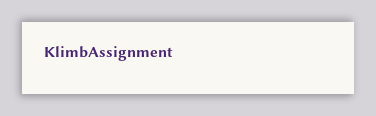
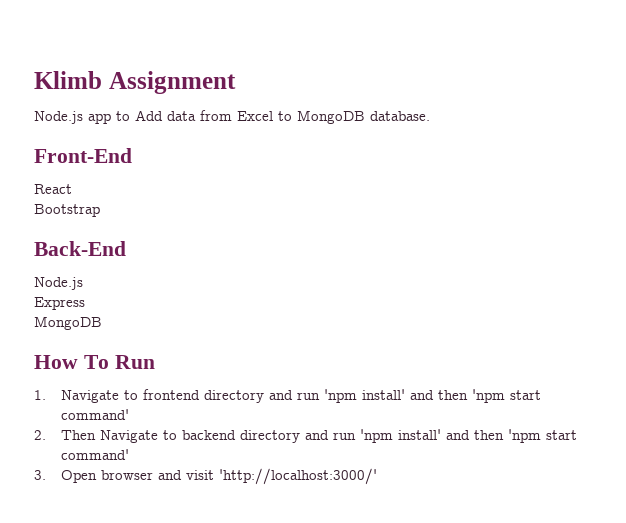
[44,46,173,61] KlimbAssignment -> [34,71,236,94] [34,110,430,124] [34,148,132,163] [34,184,72,194] [34,204,100,217] [34,241,126,256] [34,277,83,290] [34,297,85,310] [34,316,102,330] [34,355,155,369] [34,389,542,403] [61,409,130,420] [34,429,578,443] [61,449,130,460] [34,468,378,485] Klimb Assignment // Node.js app to Add data from Excel to MongoDB database. // Front-End // React // Bootstrap // Back-End // Node.js // Express // MongoDB // How To Run // 1. Navigate to frontend directory and run 'npm install' and then 'npm start command' // 2. Then Navigate to backend directory and run 'npm install' and then 'npm start command' // 3. Open browser and visit 'http://localhost:3000/'

